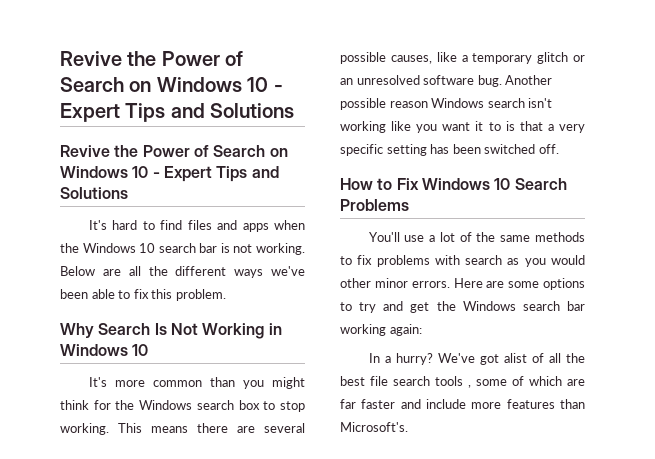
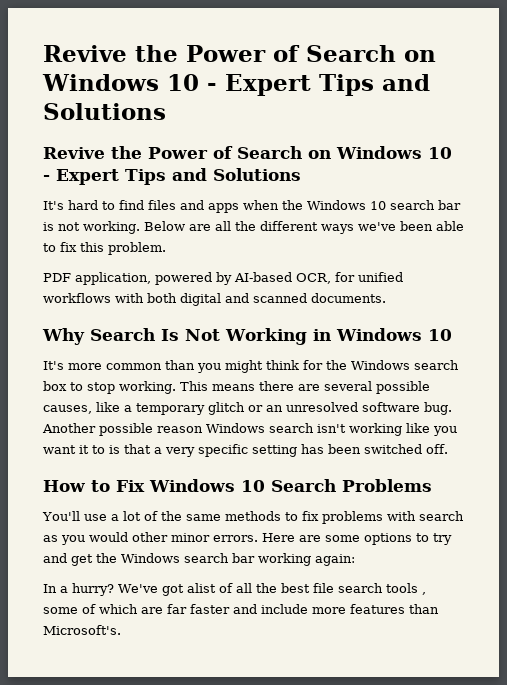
(226, 295) none -> [43,272,403,285] [43,293,386,306] // PDF application, powered by AI-based OCR, for unified workflows with both digital and scanned documents.

